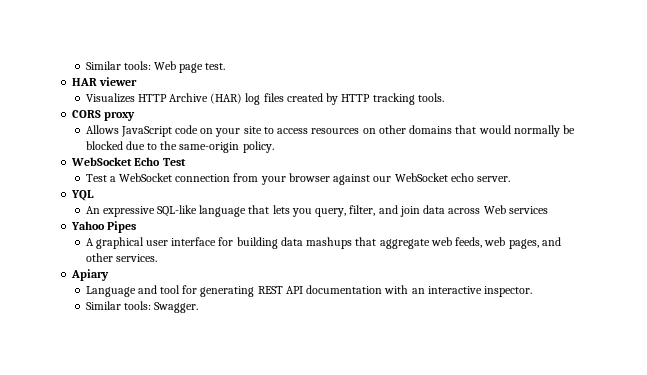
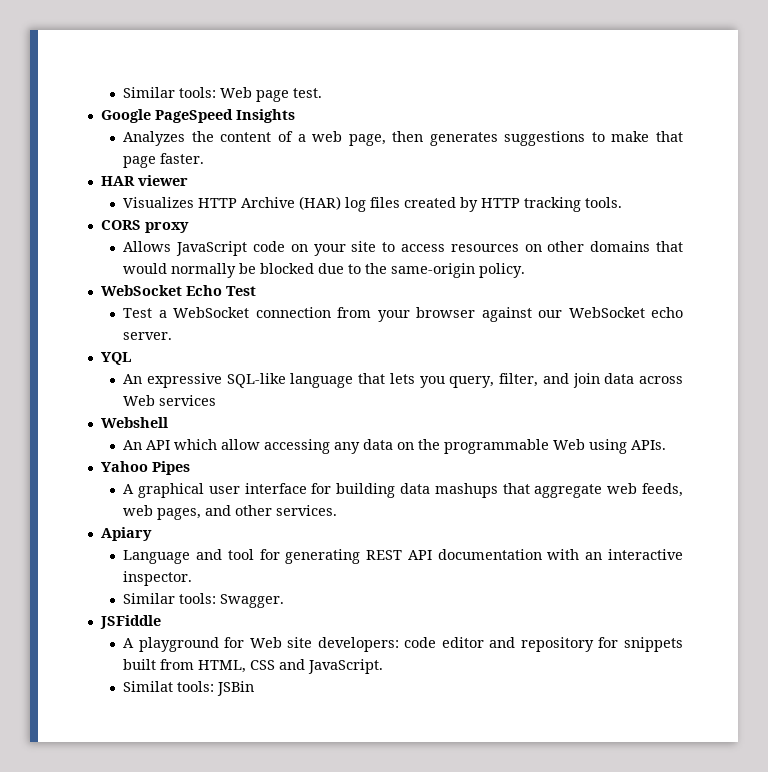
(226, 66) none -> [100,109,295,123] [123,131,684,146] [123,153,205,168] // Google PageSpeed Insights // Analyzes the content of a web page, then generates suggestions to make that page faster.
(548, 210) none -> [100,417,168,428] [123,439,667,454] // Webshell // An API which allow accessing any data on the programmable Web using APIs.
(198, 307) none -> [99,615,161,629] [123,637,684,652] [123,659,384,674] [123,681,255,696] // JSFiddle // A playground for Web site developers: code editor and repository for snippets built from HTML, CSS and JavaScript. // Similat tools: JSBin

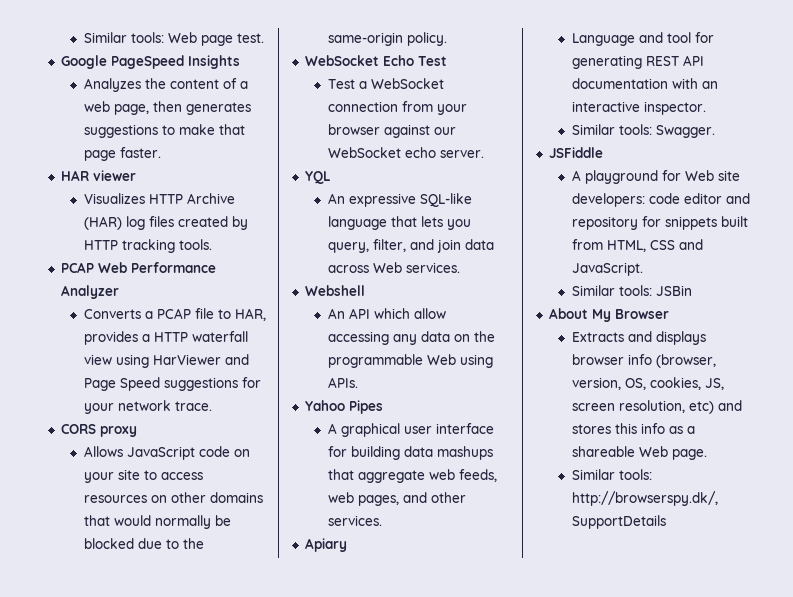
(623, 202) none -> [60,262,216,273] [60,285,119,299] [83,308,266,321] [83,331,248,345] [83,354,249,368] [83,377,261,391] [83,400,212,414] // PCAP Web Performance Analyzer // Converts a PCAP file to HAR, provides a HTTP waterfall view using HarViewer and Page Speed suggestions for your network trace.
[159,395,217,406] services -> [405,262,460,273] services.
[123,681,174,692] Similat -> [571,285,615,296] Similar
(255, 688) none -> [548,308,669,322] [571,331,706,345] [571,354,716,368] [571,377,724,390] [571,400,742,414] [571,423,695,434] [571,446,707,460] [571,469,652,480] [571,491,718,506] [571,515,666,529] // About My Browser // Extracts and displays browser info (browser, version, OS, cookies, JS, screen resolution, etc) and stores this info as a shareable Web page. // Similar tools: http://browserspy.dk/, SupportDetails

